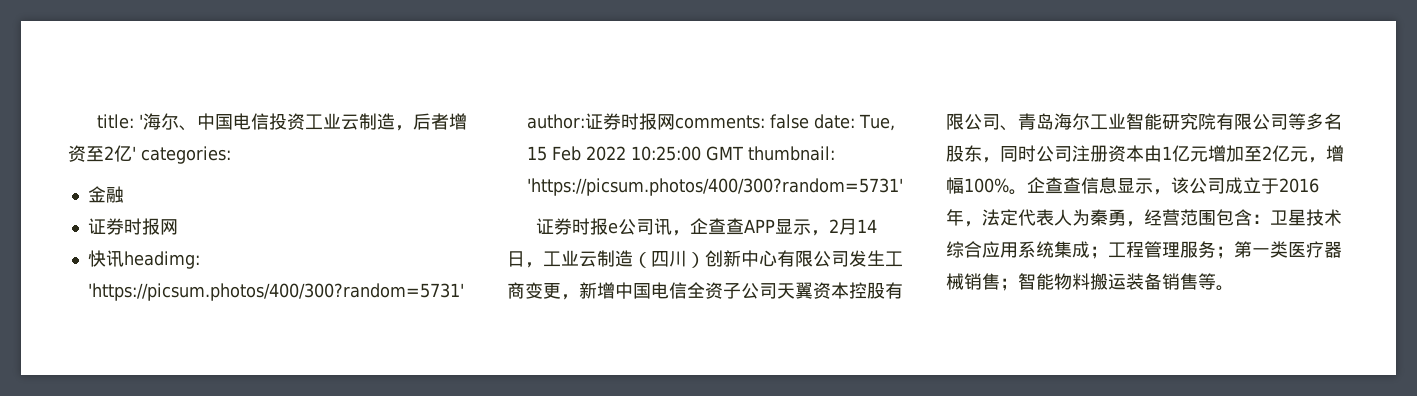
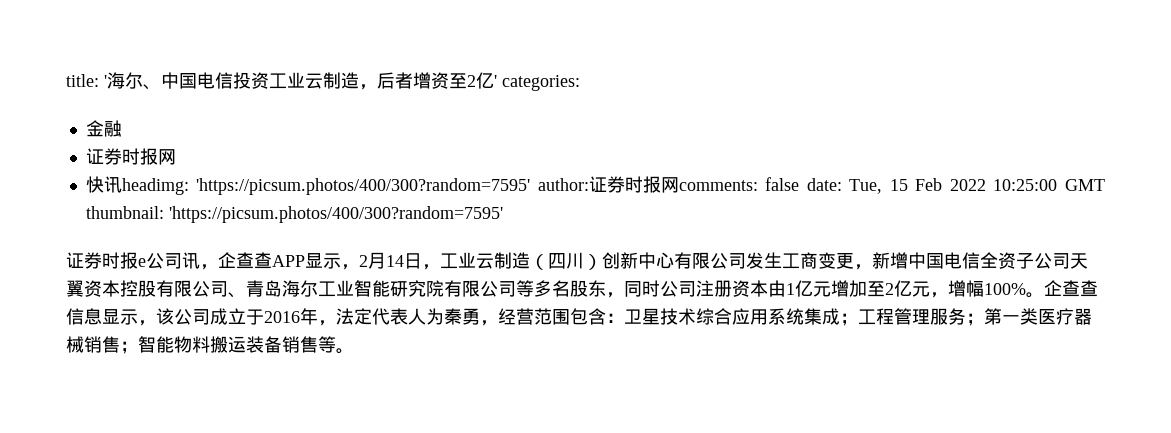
[87,283,464,301] 'https://picsum.photos/400/300?random=5731' -> [196,178,531,195] 'https://picsum.photos/400/300?random=7595'
[526,178,903,196] 'https://picsum.photos/400/300?random=5731' -> [168,206,503,223] 'https://picsum.photos/400/300?random=7595'

